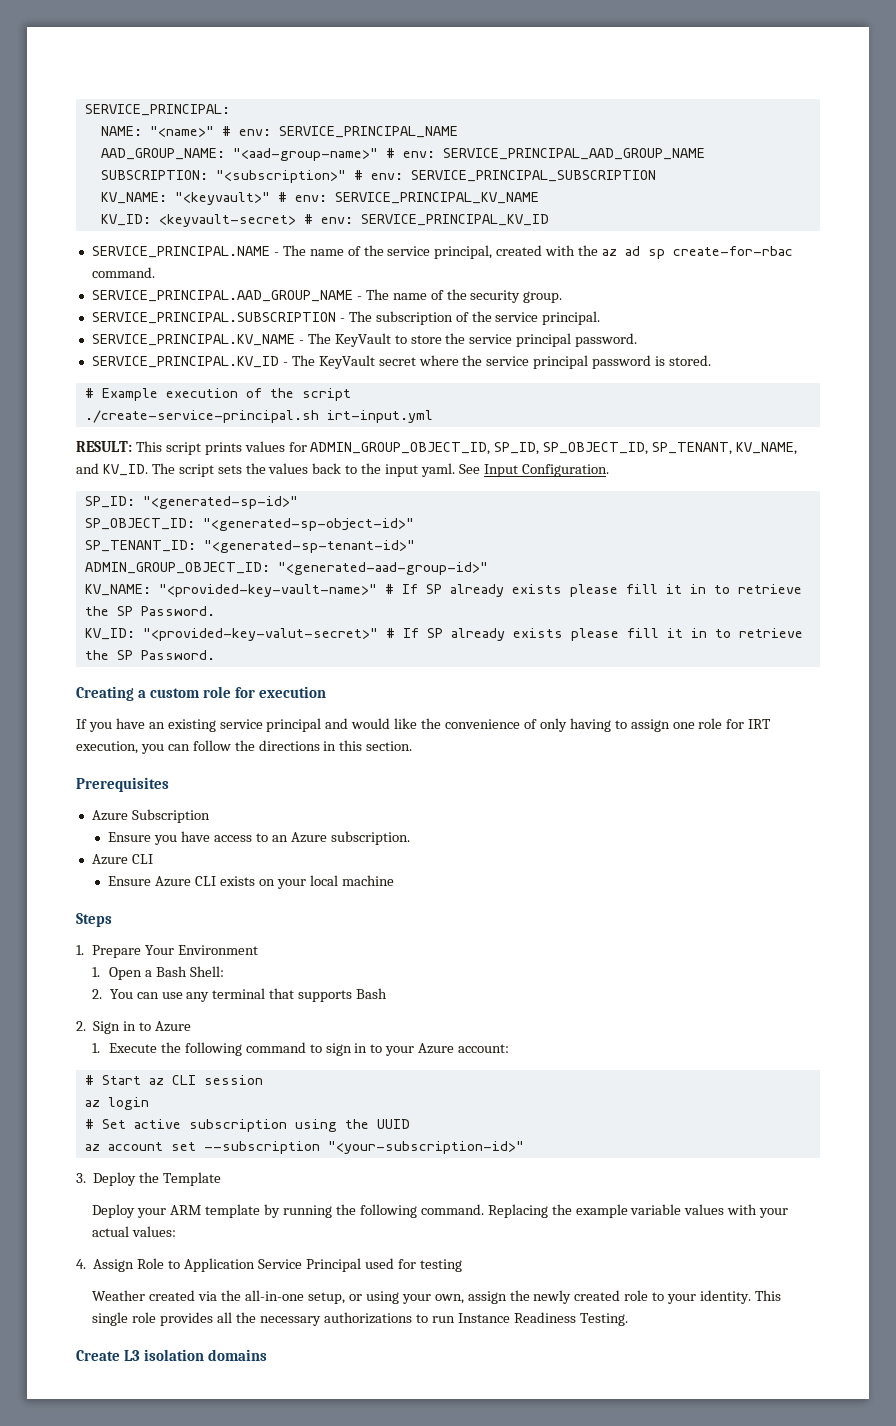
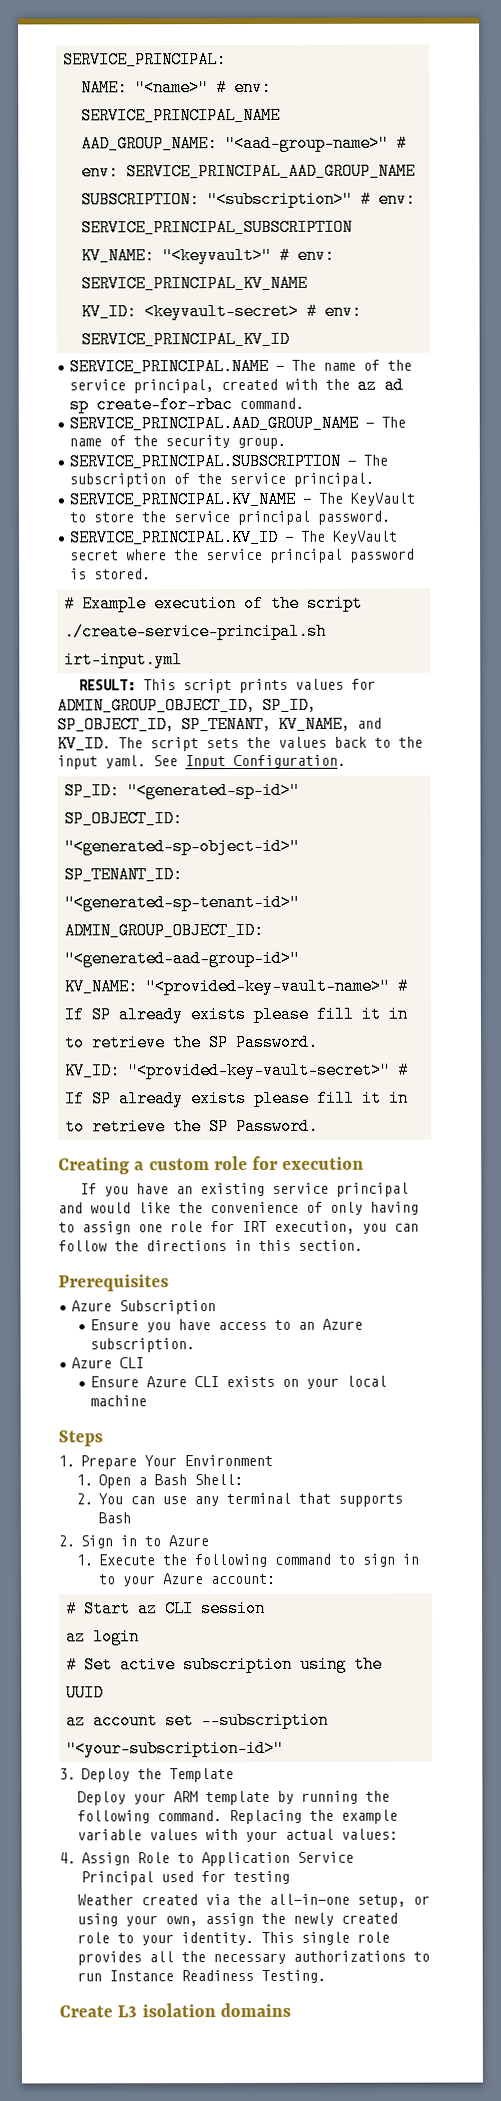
[142,628,378,641] "<provided-key-valut-secret>" -> [128,1061,392,1080] "<provided-key-vault-secret>"

